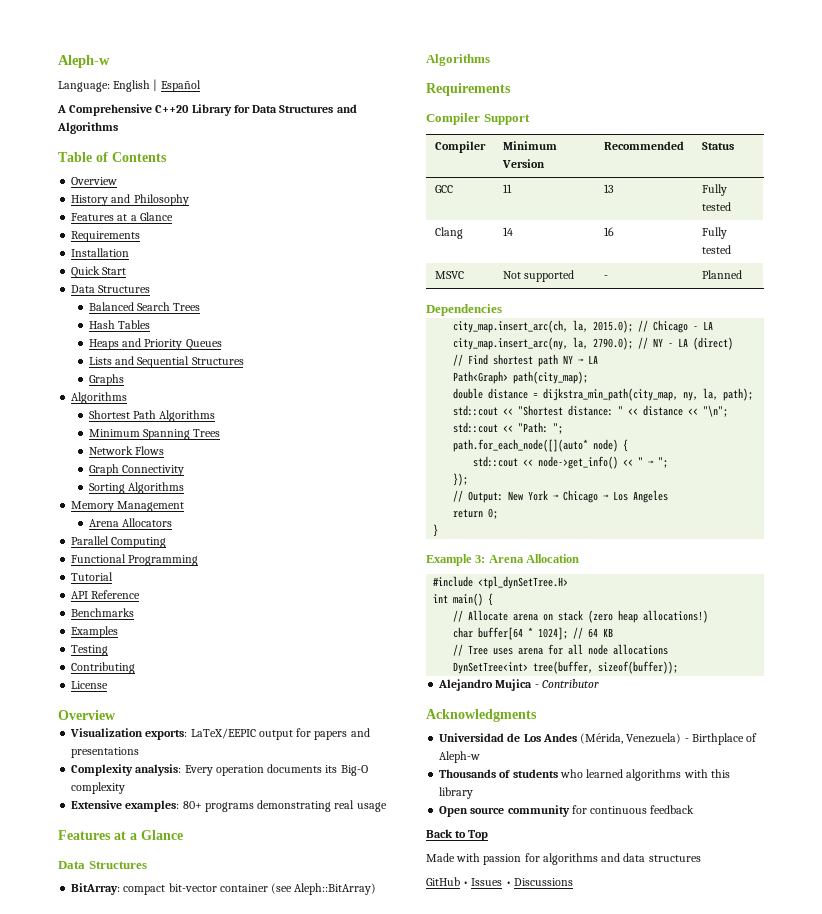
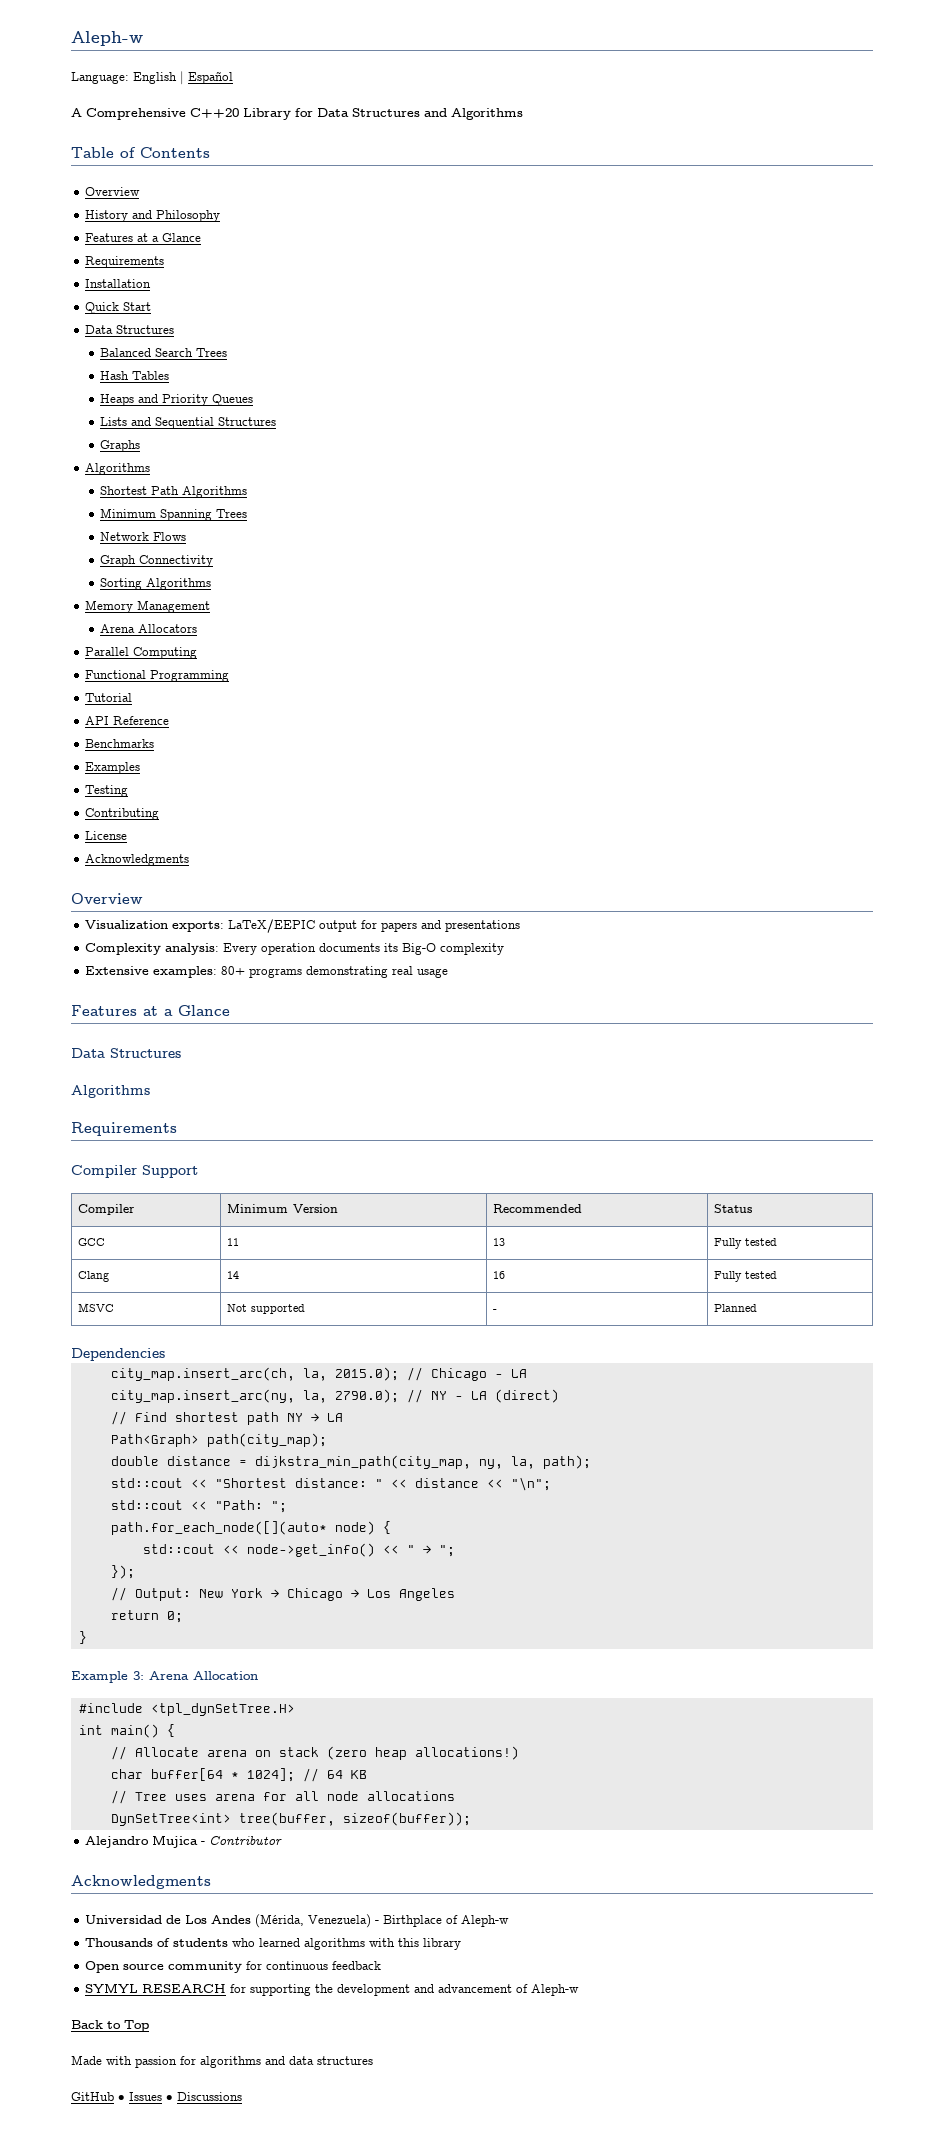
(109, 685) none -> [85,854,190,866] // Acknowledgments
[71,883,377,895] // BitArray: compact bit-vector container (see Aleph::BitArray) -> (181, 1053) none
(695, 809) none -> [85,1983,580,1996] // SYMYL RESEARCH for supporting the development and advancement of Aleph-w

